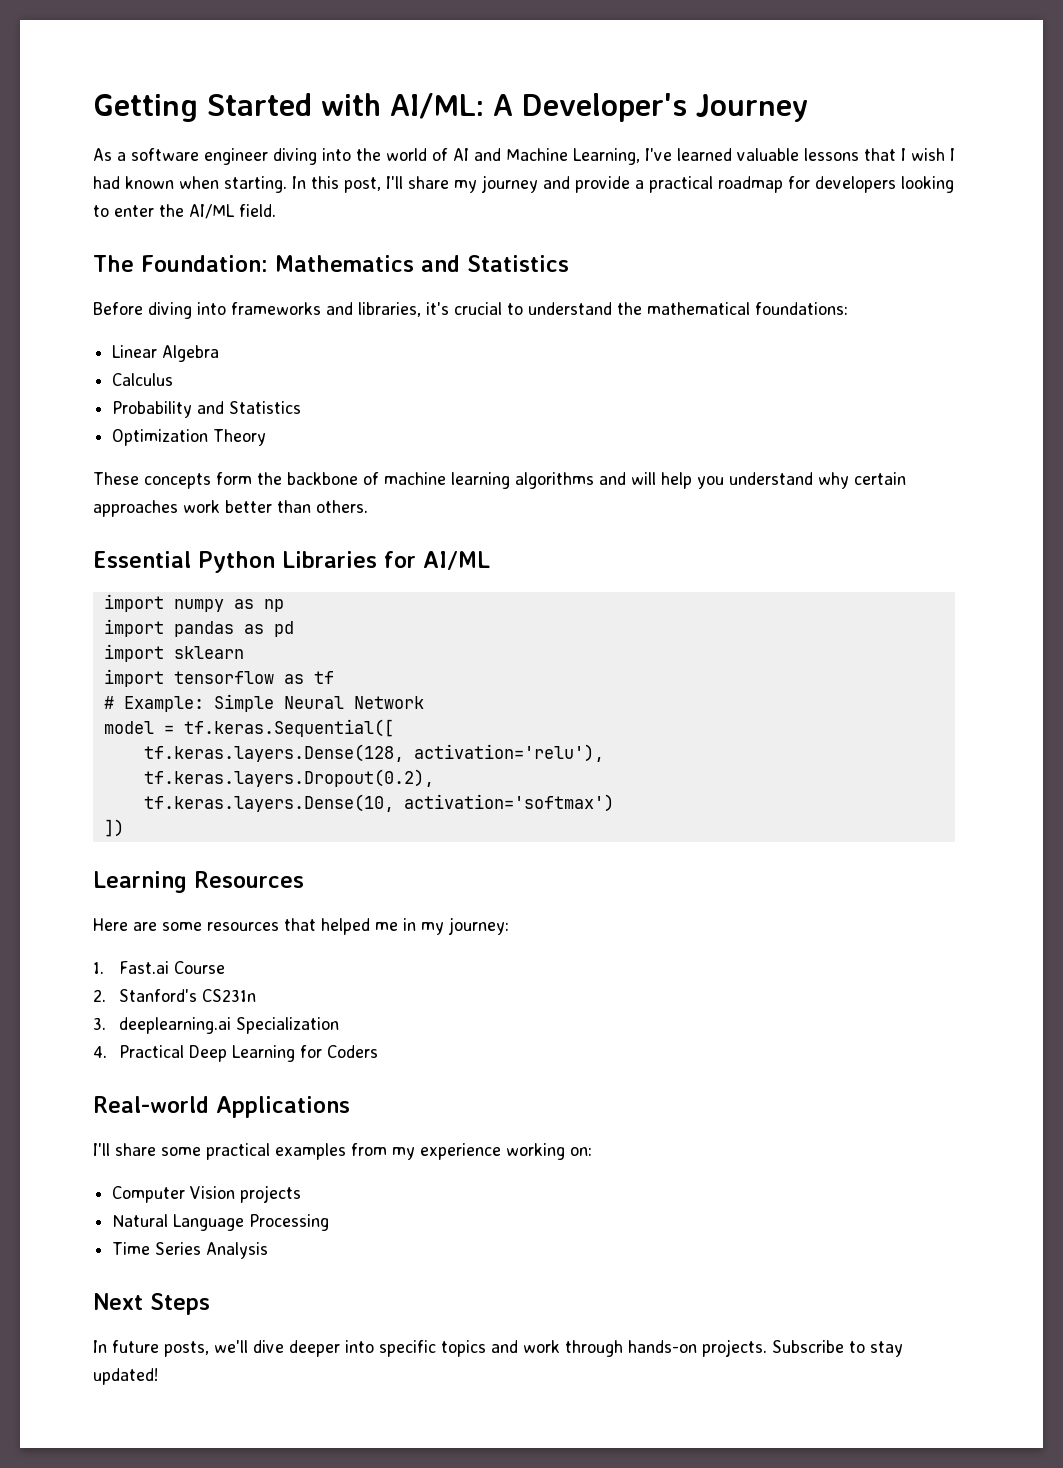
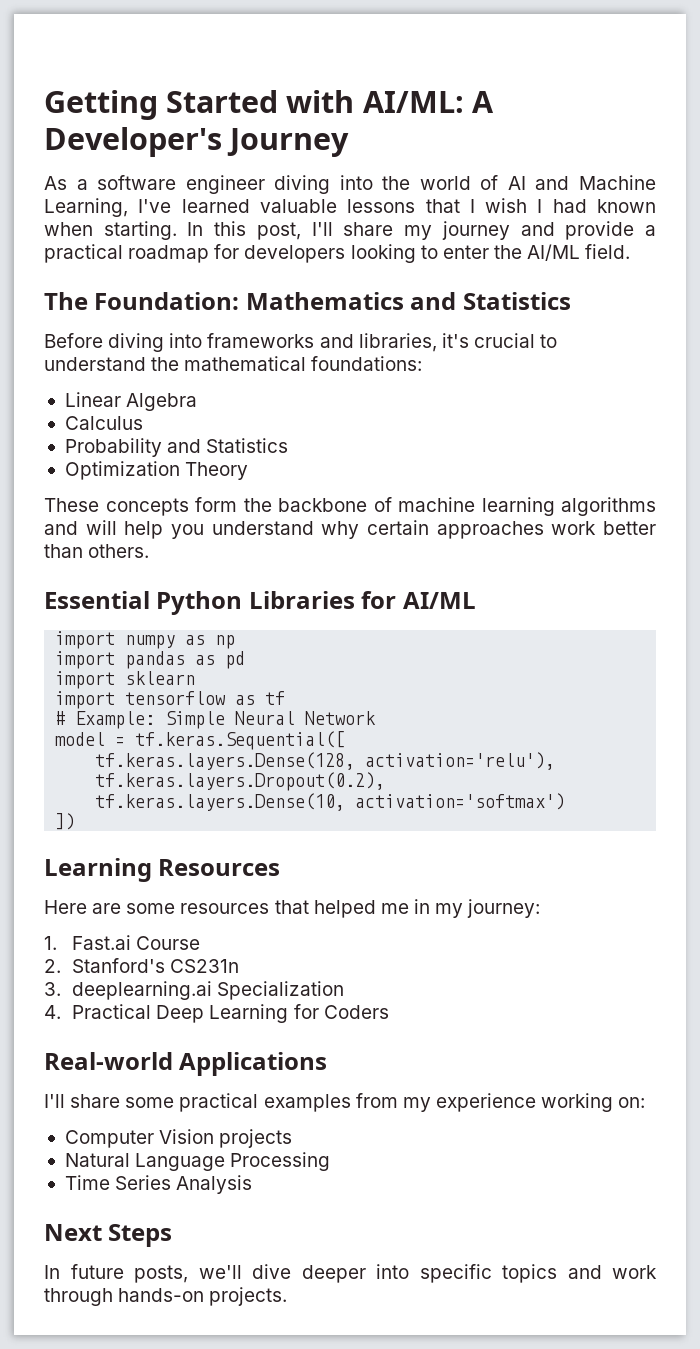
[772,1340,903,1357] [93,1368,158,1385] Subscribe to stay updated! -> (288, 1296) none

